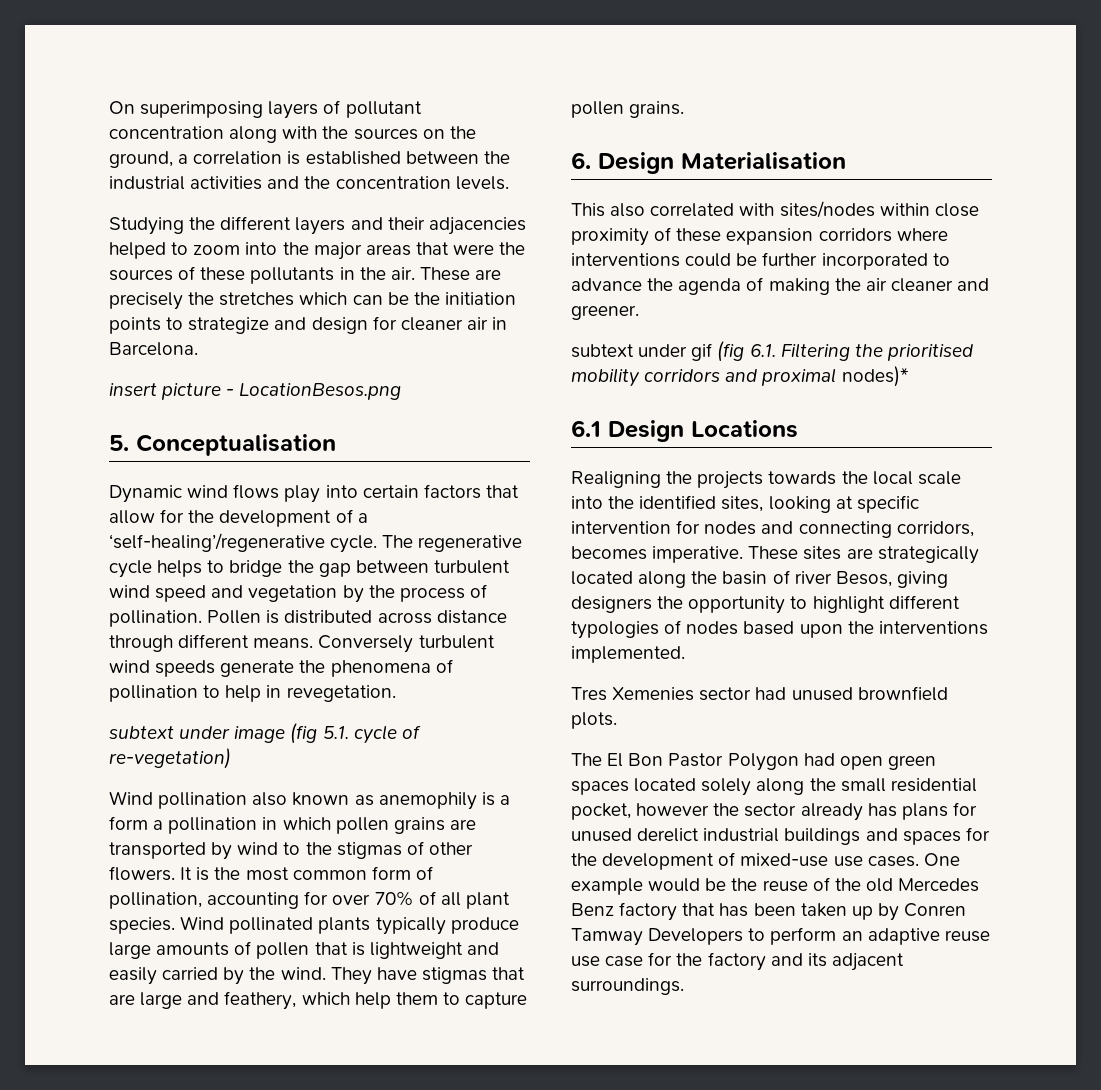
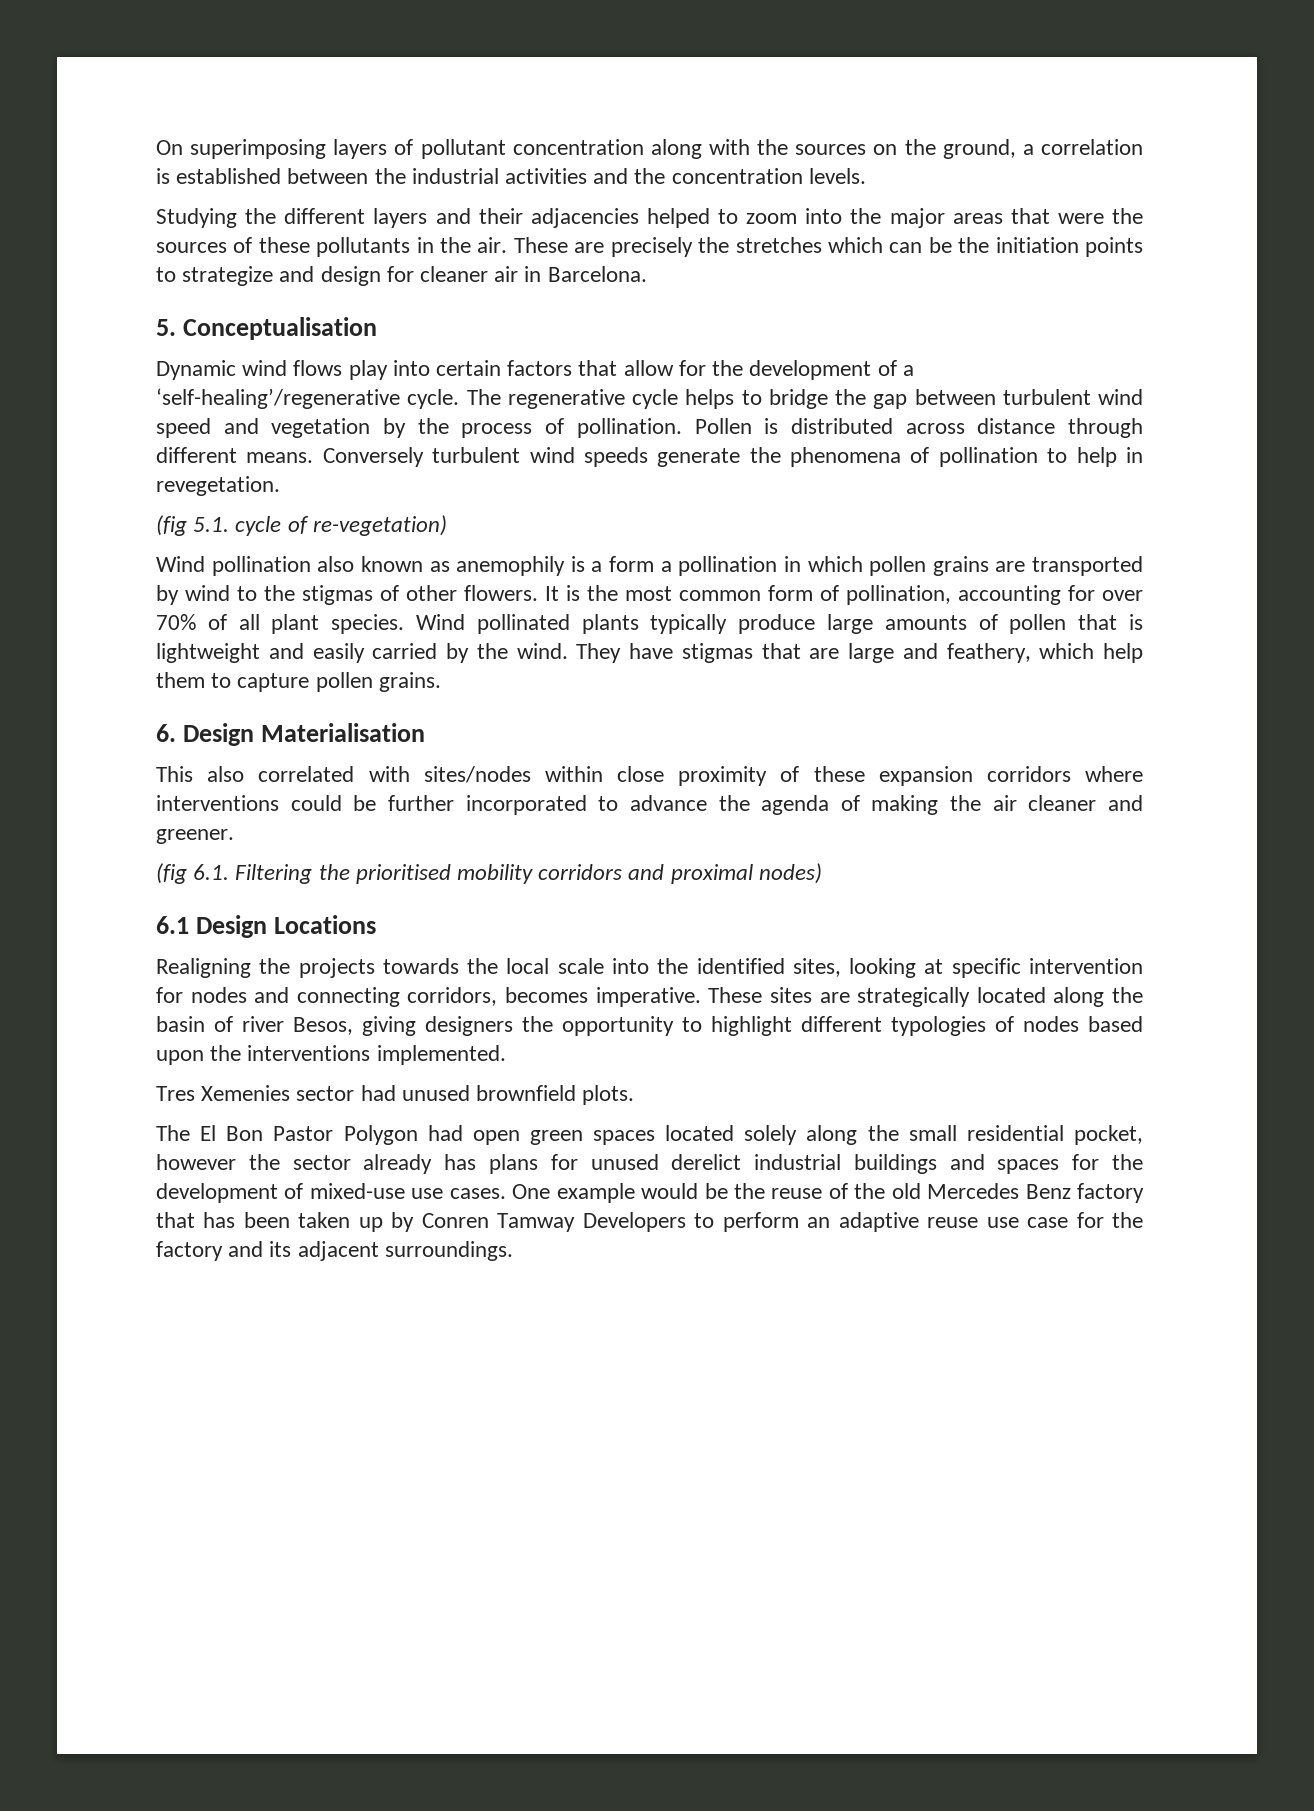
[109,383,402,400] // insert picture - LocationBesos.png -> (647, 274) none
[109,726,286,743] subtext under image -> (280, 486) none
[571,343,713,361] subtext under gif -> (234, 836) none
[841,366,909,387] nodes)* -> [758,863,822,884] nodes)

